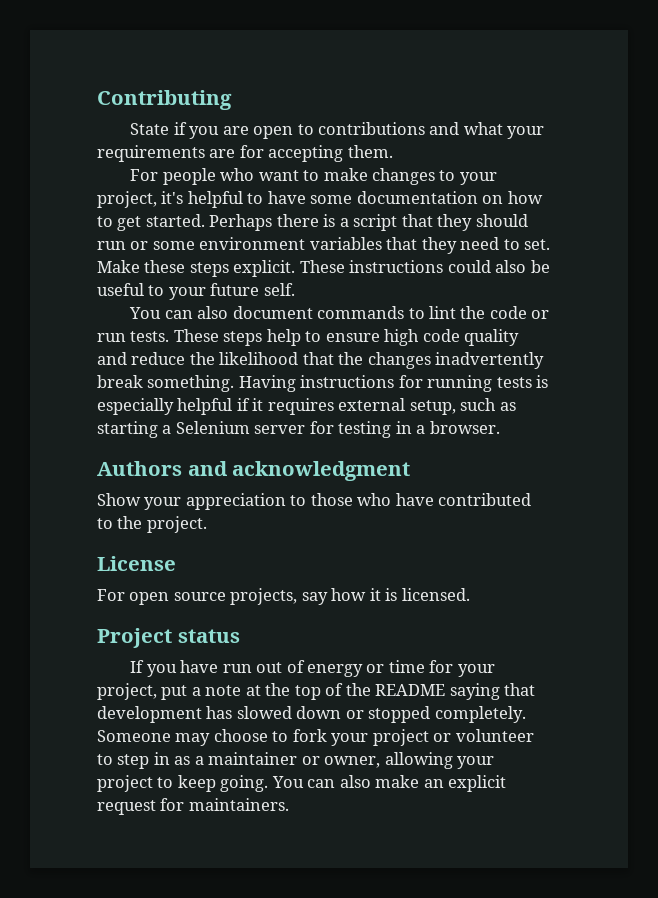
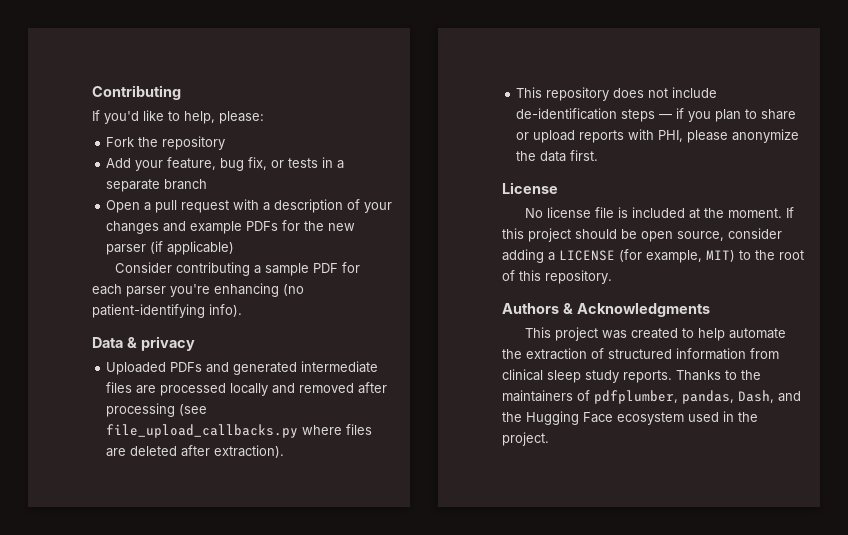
[130,122,545,139] [97,145,393,162] [130,168,497,185] [97,191,543,208] [97,214,528,231] [97,237,551,254] [97,260,550,277] [97,283,295,300] [129,306,550,319] [97,329,520,346] [97,352,545,369] [97,375,549,392] [97,398,516,415] [97,421,500,438] [97,461,411,481] [97,493,532,510] [97,516,207,533] [97,556,176,571] [97,588,470,605] [97,628,240,648] [130,660,495,677] [97,683,536,700] [97,706,526,723] [97,729,534,746] [97,752,495,769] [97,775,507,792] [97,798,289,815] State if you are open to contributions and what your requirements are for accepting them. // For people who want to make changes to your project, it's helpful to have some documentation on how to get started. Perhaps there is a script that they should run or some environment variables that they need to set. Make these steps explicit. These instructions could also be useful to your future self. // You can also document commands to lint the code or run tests. These steps help to ensure high code quality and reduce the likelihood that the changes inadvertently break something. Having instructions for running tests is especially helpful if it requires external setup, such as starting a Selenium server for testing in a browser. // Authors and acknowledgment // Show your appreciation to those who have contributed to the project. // License // For open source projects, say how it is licensed. // Project status // If you have run out of energy or time for your project, put a note at the top of the README saying that development has slowed down or stopped completely. Someone may choose to fork your project or volunteer to step in as a maintainer or owner, allowing your project to keep going. You can also make an explicit request for maintainers. -> [92,110,264,124] [106,136,226,150] [106,157,345,171] [106,179,208,192] [106,199,393,213] [106,220,356,234] [106,241,235,255] [115,262,361,276] [92,283,304,297] [92,304,242,318] [92,336,195,351] [106,361,379,375] [106,382,388,396] [106,403,208,417] [106,424,373,438] [106,445,285,458] [516,87,718,101] [516,108,797,122] [516,129,800,143] [516,150,599,162] [502,182,558,194] [525,207,795,219] [502,228,782,242] [502,249,804,263] [502,270,612,284] [502,303,710,317] [525,327,787,341] [502,348,779,360] [502,369,761,383] [502,390,801,404] [502,411,758,425] [502,432,549,446] If you'd like to help, please: // Fork the repository // Add your feature, bug fix, or tests in a separate branch // Open a pull request with a description of your changes and example PDFs for the new parser (if applicable) // Consider contributing a sample PDF for each parser you're enhancing (no patient-identifying info). // Data & privacy // Uploaded PDFs and generated intermediate files are processed locally and removed after processing (see file_upload_callbacks.py where files are deleted after extraction). // This repository does not include de-identification steps — if you plan to share or upload reports with PHI, please anonymize the data first. // License // No license file is included at the moment. If this project should be open source, consider adding a LICENSE (for example, MIT) to the root of this repository. // Authors & Acknowledgments // This project was created to help automate the extraction of structured information from clinical sleep study reports. Thanks to the maintainers of pdfplumber, pandas, Dash, and the Hugging Face ecosystem used in the project.

